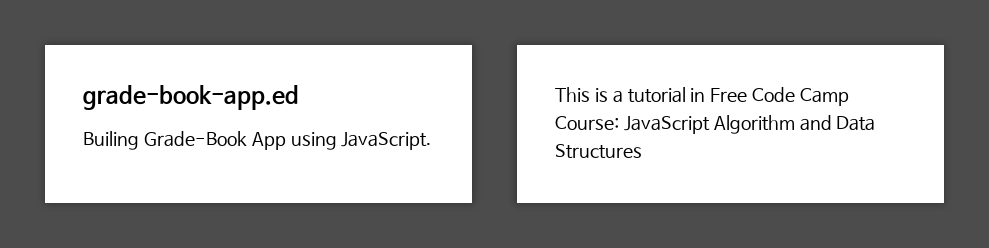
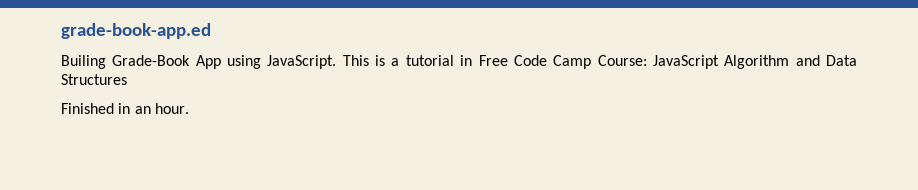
(642, 151) none -> [61,103,189,114] // Finished in an hour.

